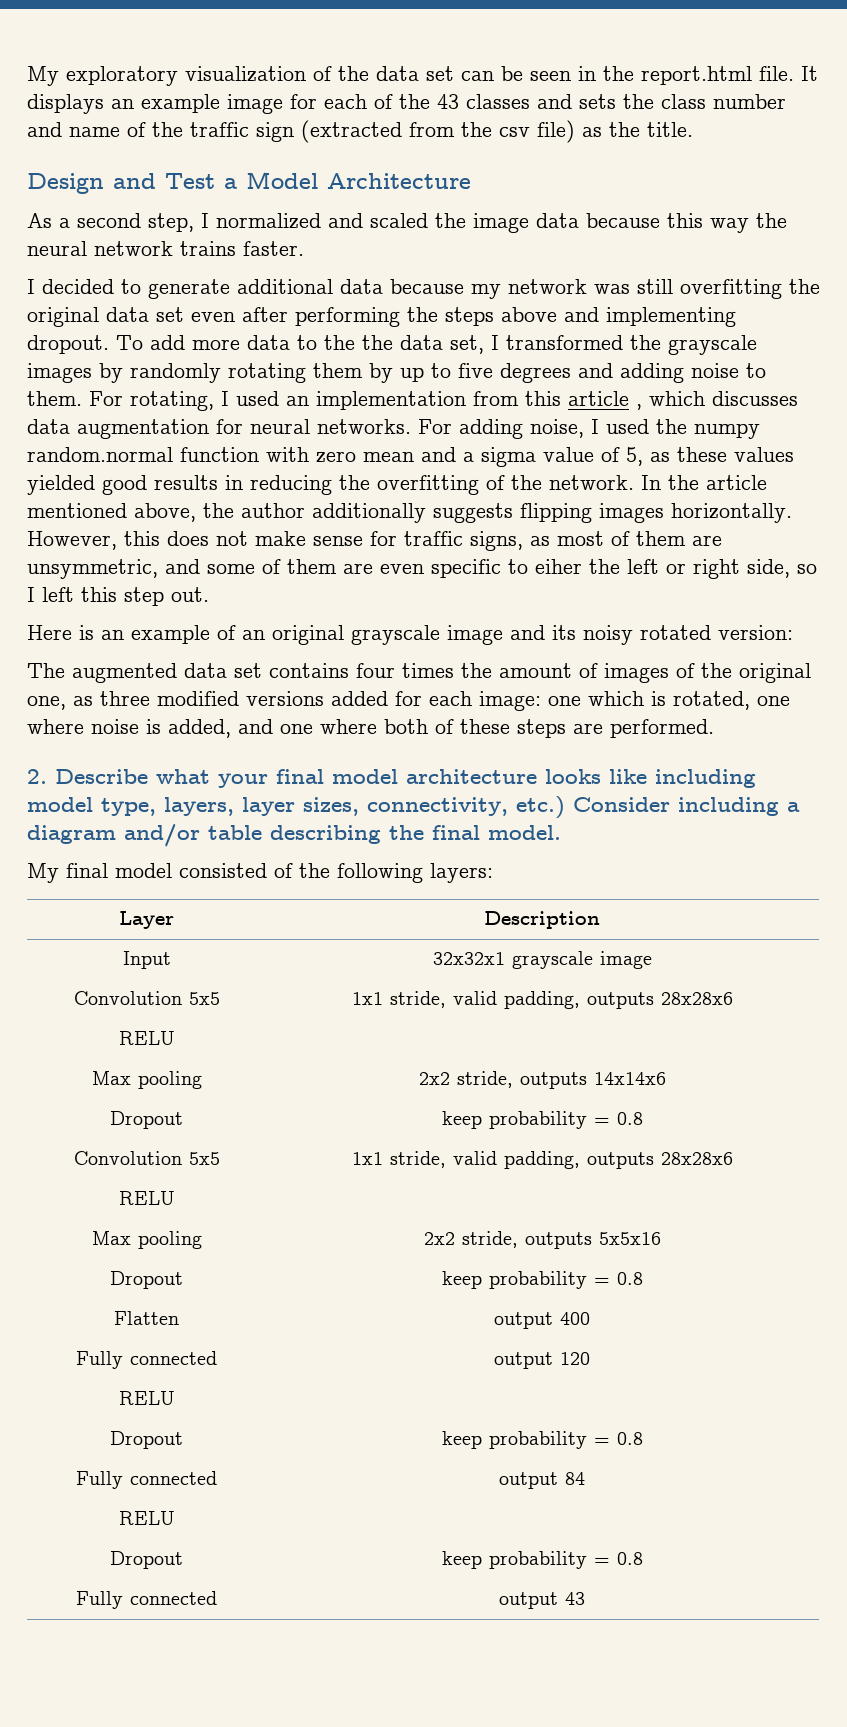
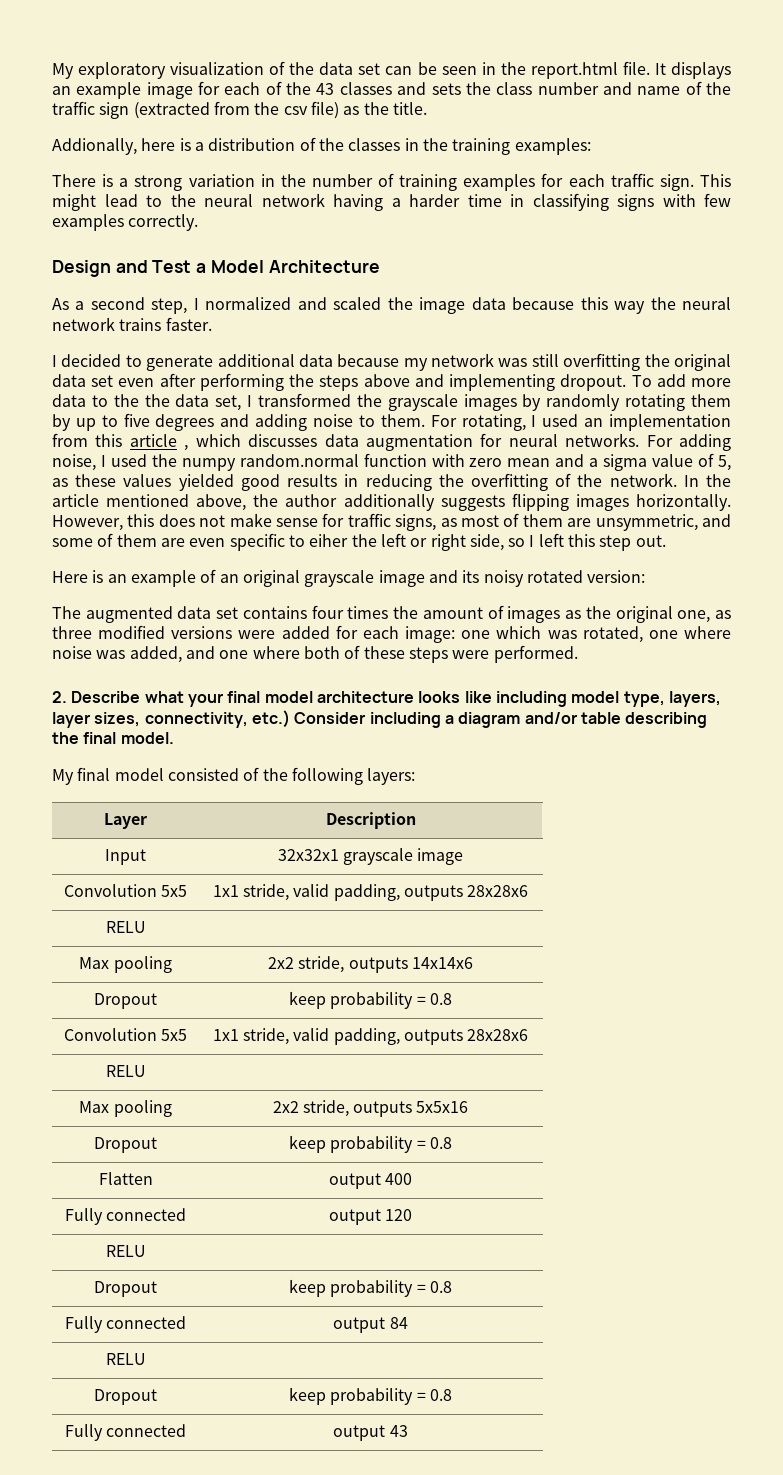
(693, 129) none -> [52,137,591,155] [52,173,731,191] [52,193,731,211] [52,214,199,231] // Addionally, here is a distribution of the classes in the training examples: // There is a strong variation in the number of training examples for each traffic sign. This might lead to the neural network having a harder time in classifying signs with few examples correctly.
[676,663,695,678] of -> [565,610,582,619] as
(324, 698) none -> [238,630,276,639] were
[651,691,666,706] is -> [547,630,577,639] was
[146,719,161,734] is -> [96,650,126,659] was
[573,723,603,734] are -> [452,650,490,659] were

